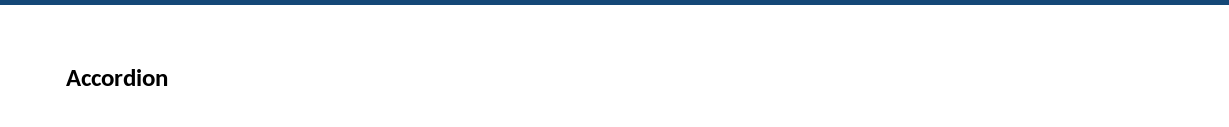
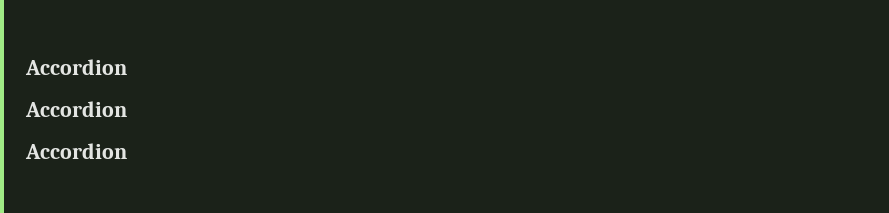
[66,69,168,86] Accordion -> [25,59,127,75] [25,101,127,117] [25,143,127,159] Accordion // Accordion // Accordion

